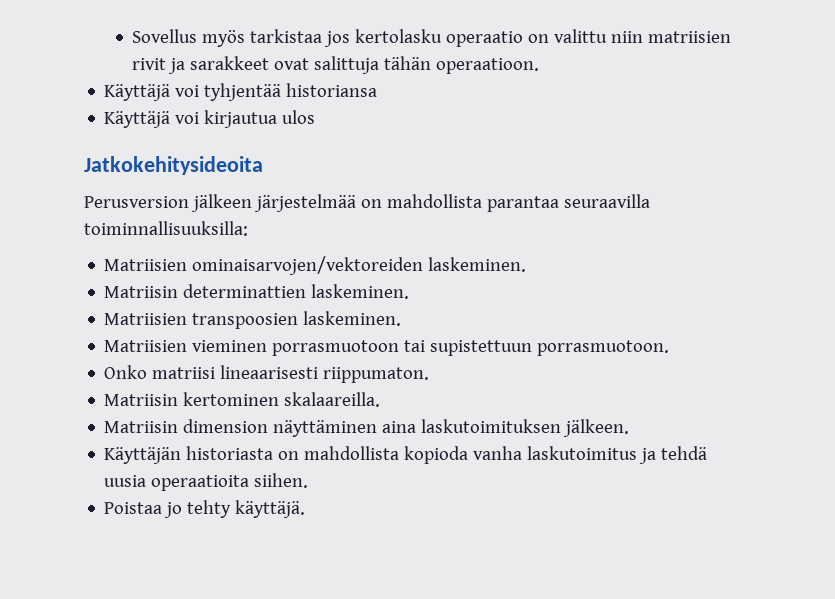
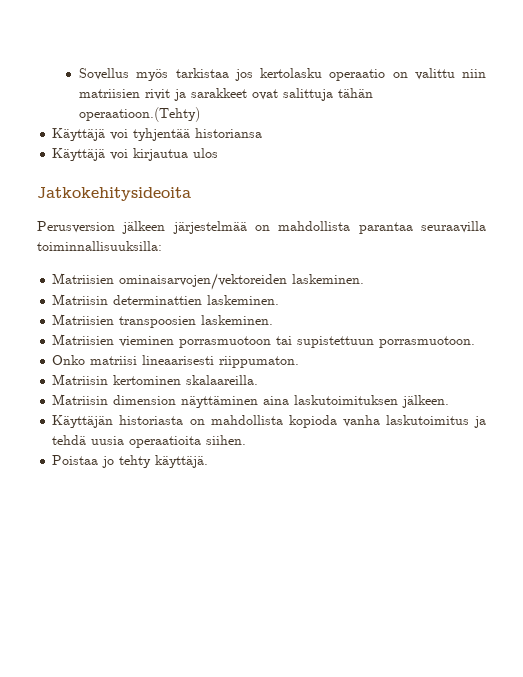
[436,58,540,74] operaatioon. -> [79,107,201,122] operaatioon.(Tehty)

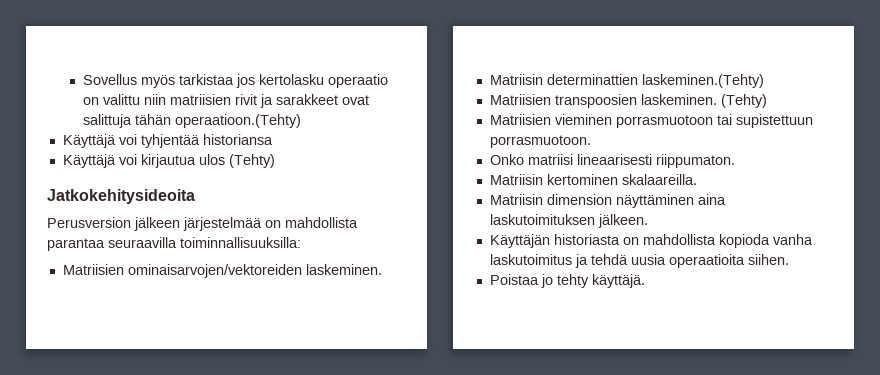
(219, 153) none -> [228,154,275,168] (Tehty)
[207,295,280,305] laskeminen. -> [641,74,764,88] laskeminen.(Tehty)
(274, 320) none -> [720,94,767,108] (Tehty)

